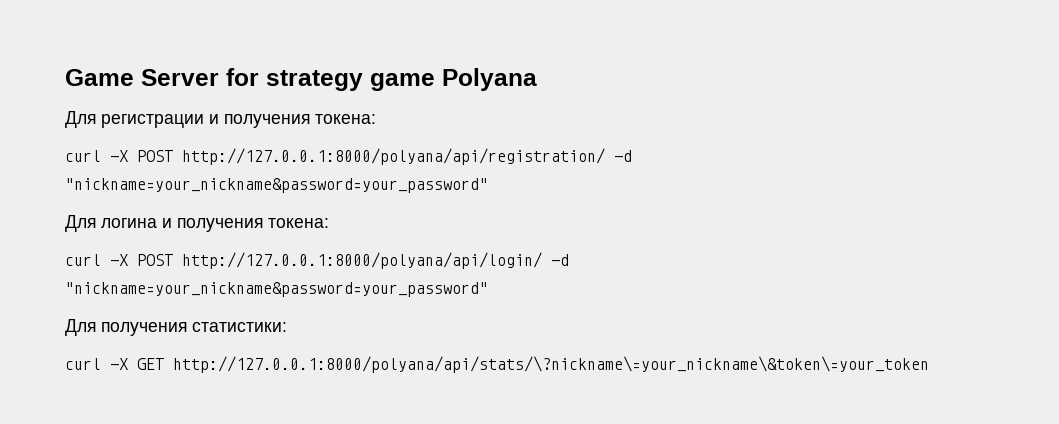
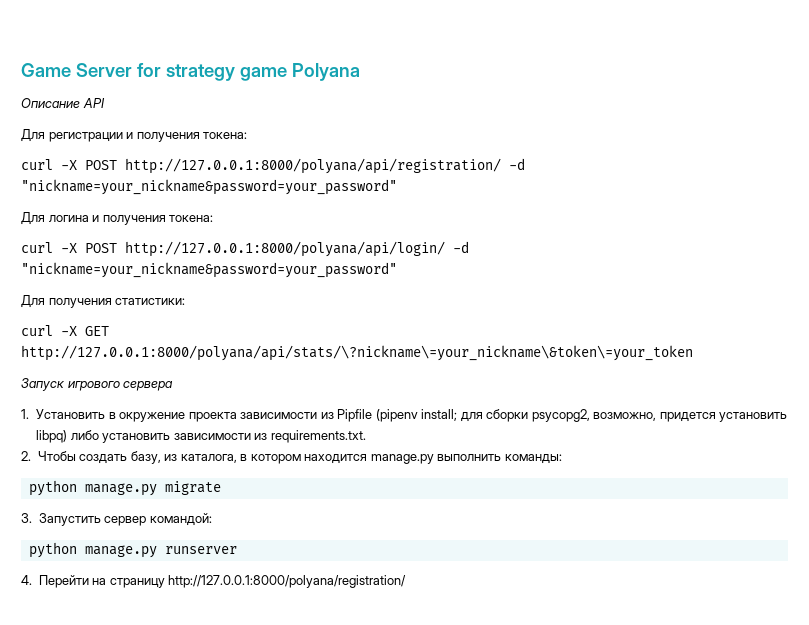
(537, 79) none -> [21,98,105,108] // Описание API
(929, 364) none -> [21,378,174,391] [21,409,788,422] [36,430,366,443] [21,451,562,464] [28,480,221,496] [21,513,212,526] [28,542,237,558] [21,575,407,588] // Запуск игрового сервера // 1. Установить в окружение проекта зависимости из Pipfile (pipenv install; для сборки psycopg2, возможно, придется установить libpq) либо установить зависимости из requirements.txt. // 2. Чтобы создать базу, из каталога, в котором находится manage.py выполнить команды: // python manage.py migrate // 3. Запустить сервер командой: // python manage.py runserver // 4. Перейти на страницу http://127.0.0.1:8000/polyana/registration/

